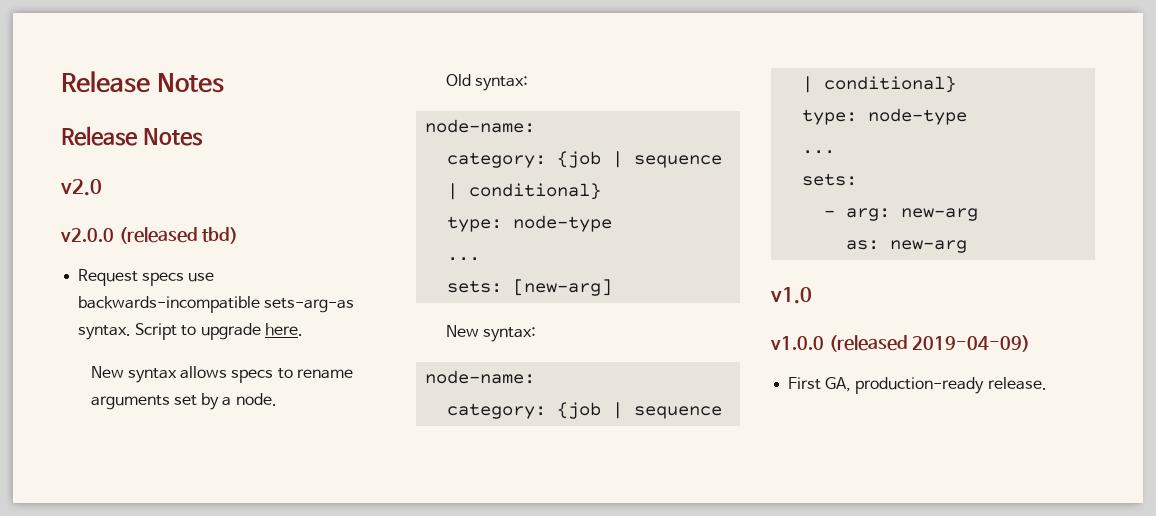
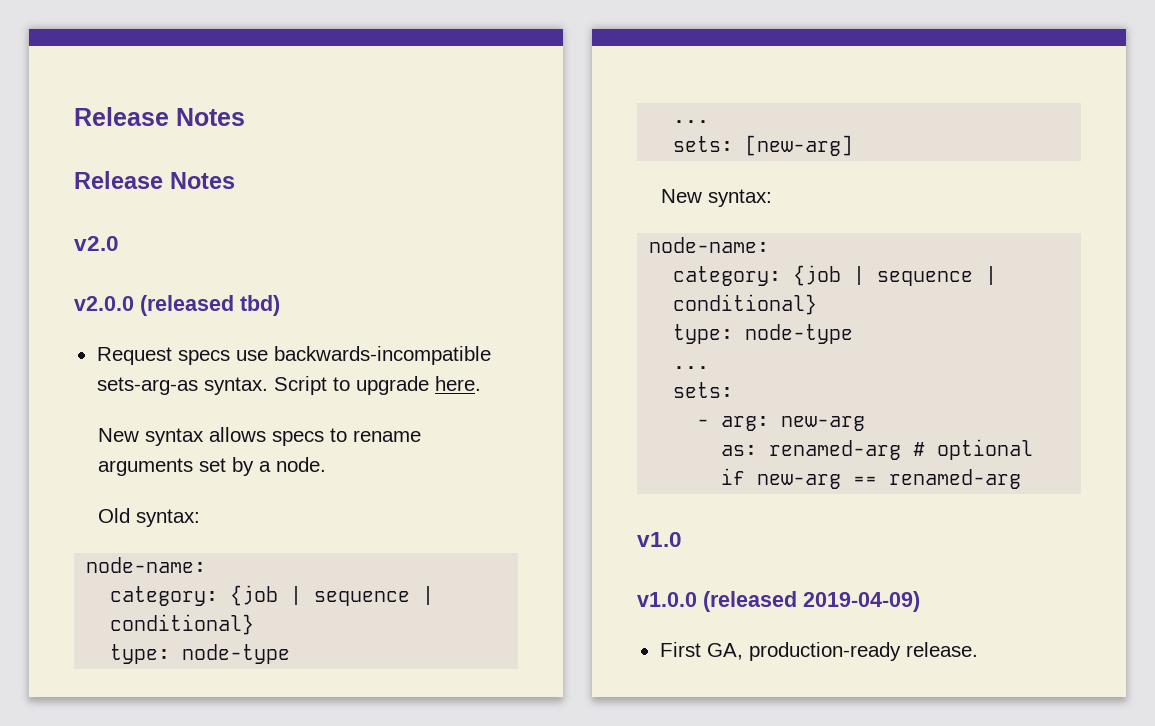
[890,240,968,253] new-arg -> [769,439,1034,460] [721,468,1022,489] renamed-arg # optional if new-arg == renamed-arg

